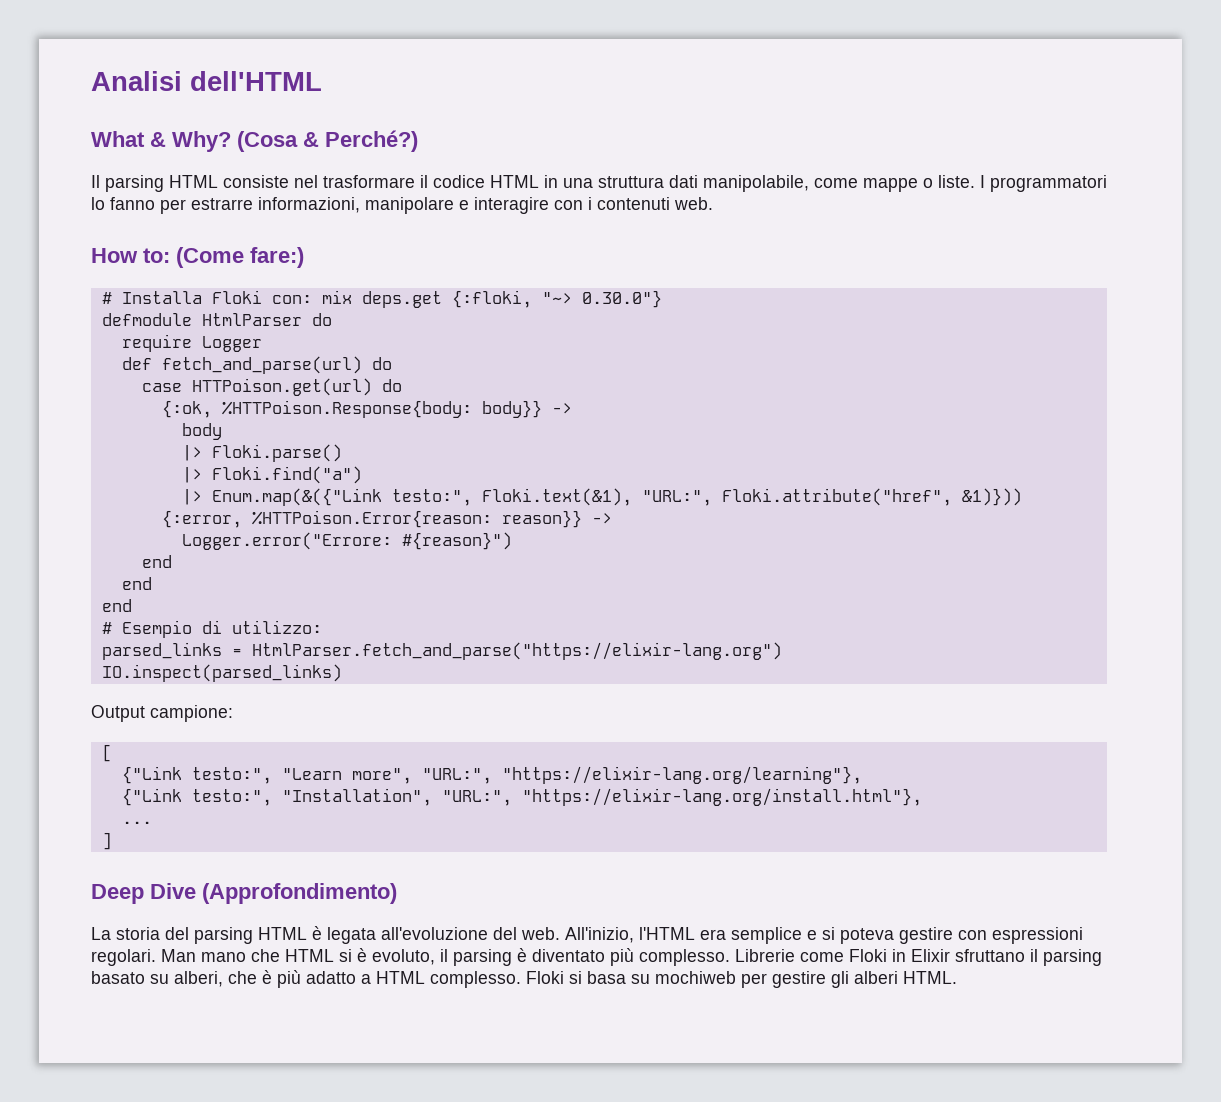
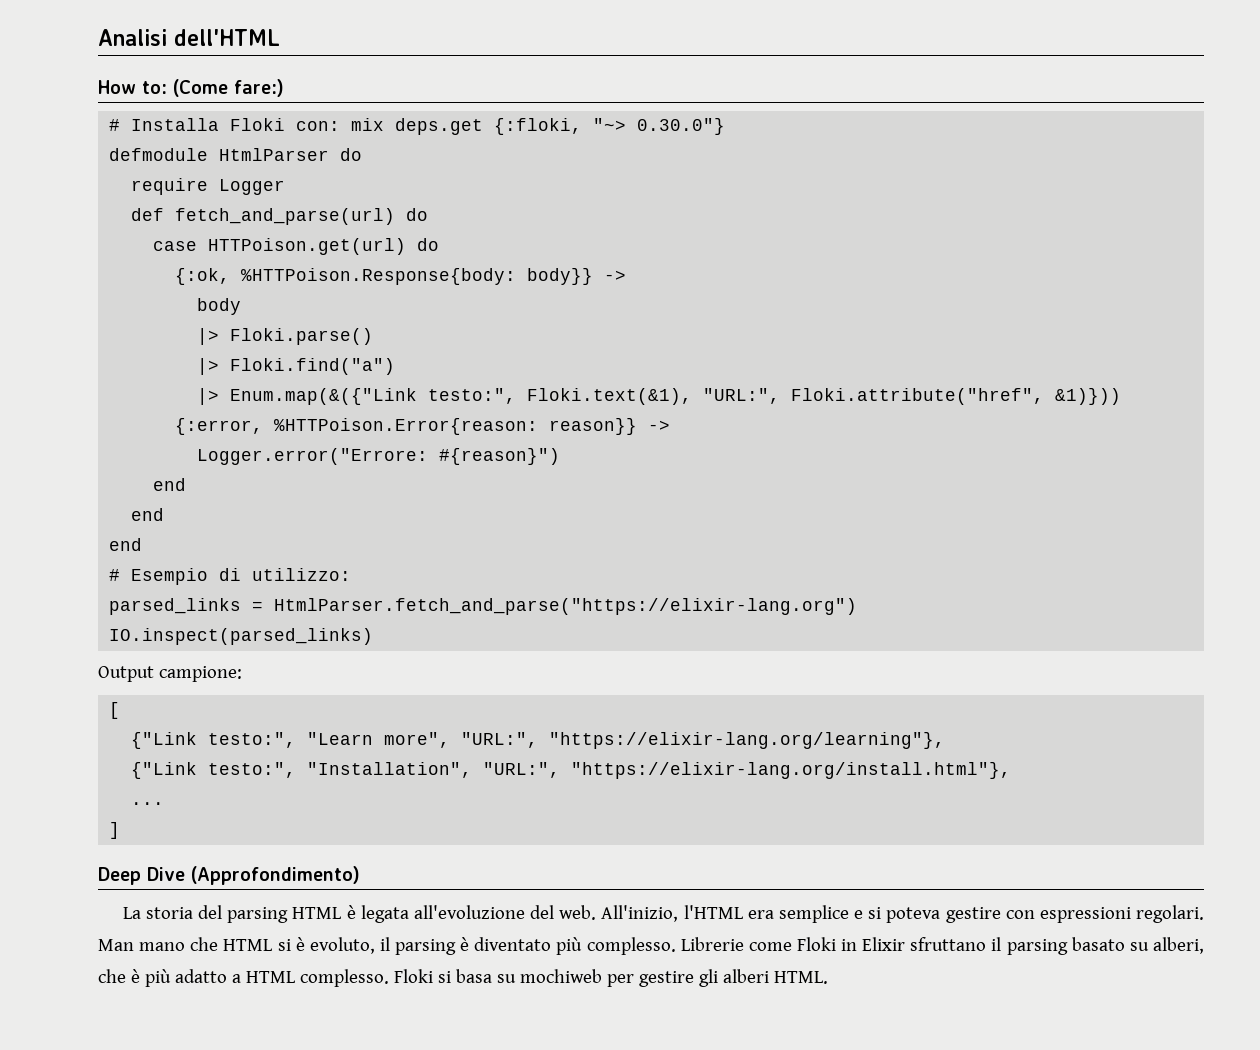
[91,130,418,152] [91,175,1107,192] [91,197,713,214] // What & Why? (Cosa & Perché?) // Il parsing HTML consiste nel trasformare il codice HTML in una struttura dati manipolabile, come mappe o liste. I programmatori lo fanno per estrarre informazioni, manipolare e interagire con i contenuti web. -> (280, 37) none

